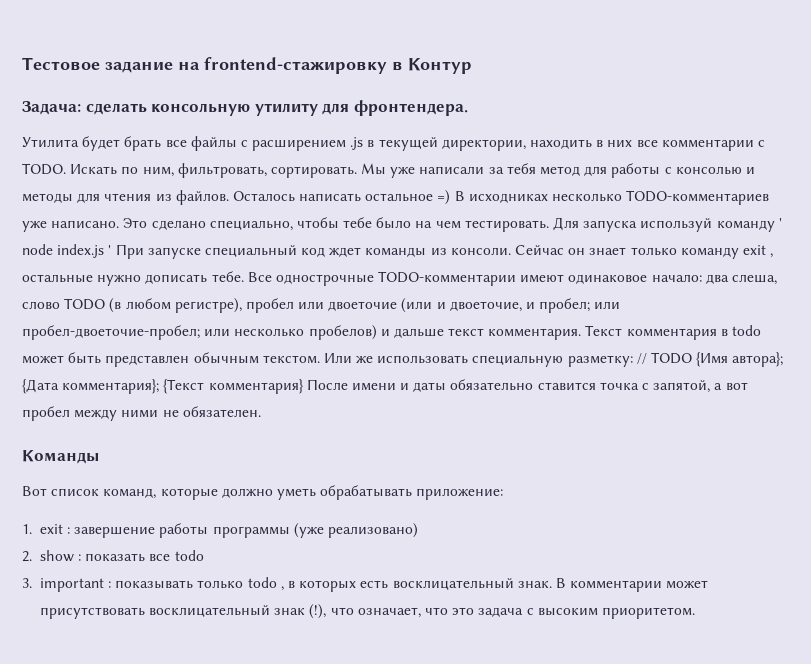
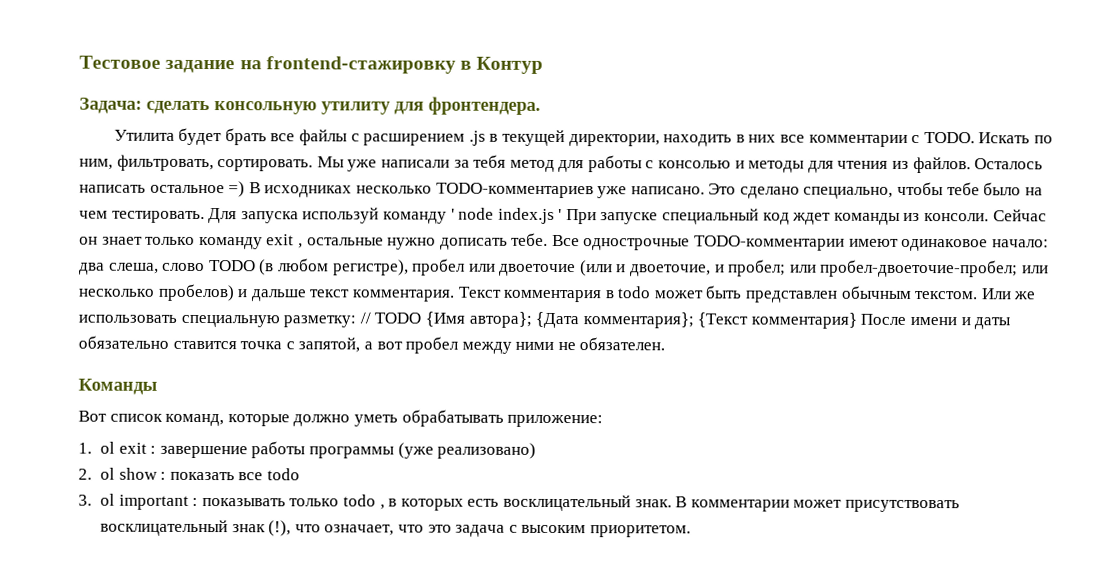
(32, 529) none -> [100,441,116,454] ol
(32, 556) none -> [100,467,116,480] ol
(32, 583) none -> [100,493,116,506] ol

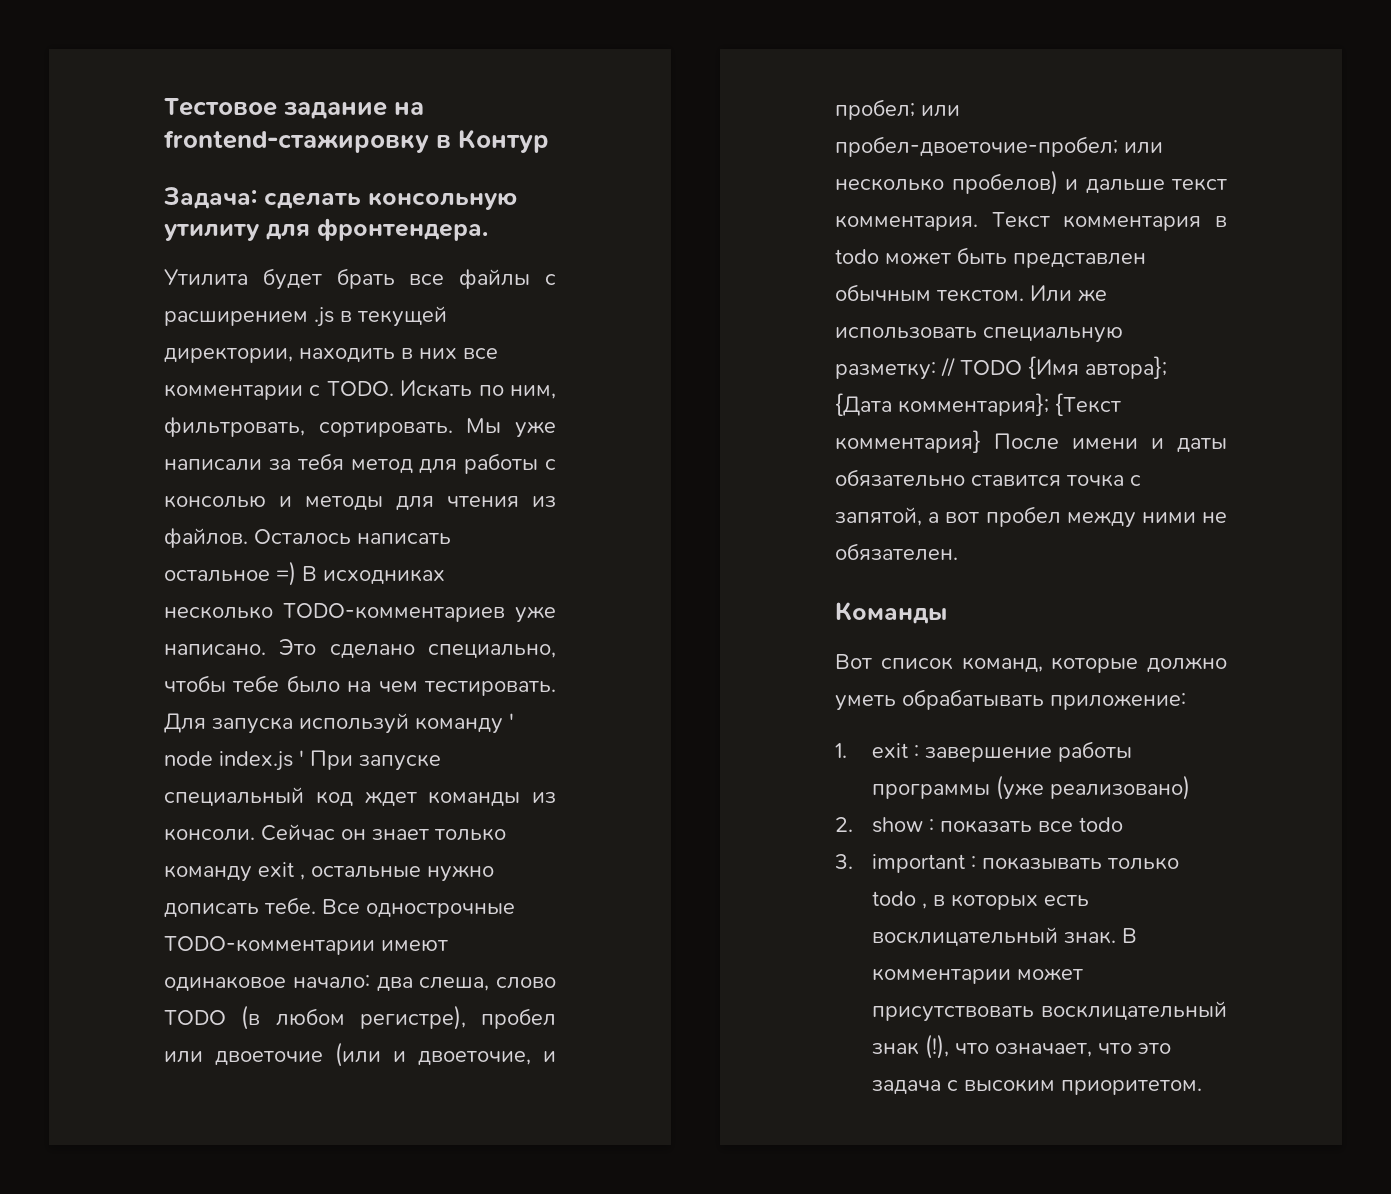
[100,441,116,454] ol -> (847, 750) none
[100,467,116,480] ol -> (853, 824) none
[100,493,116,506] ol -> (853, 861) none

